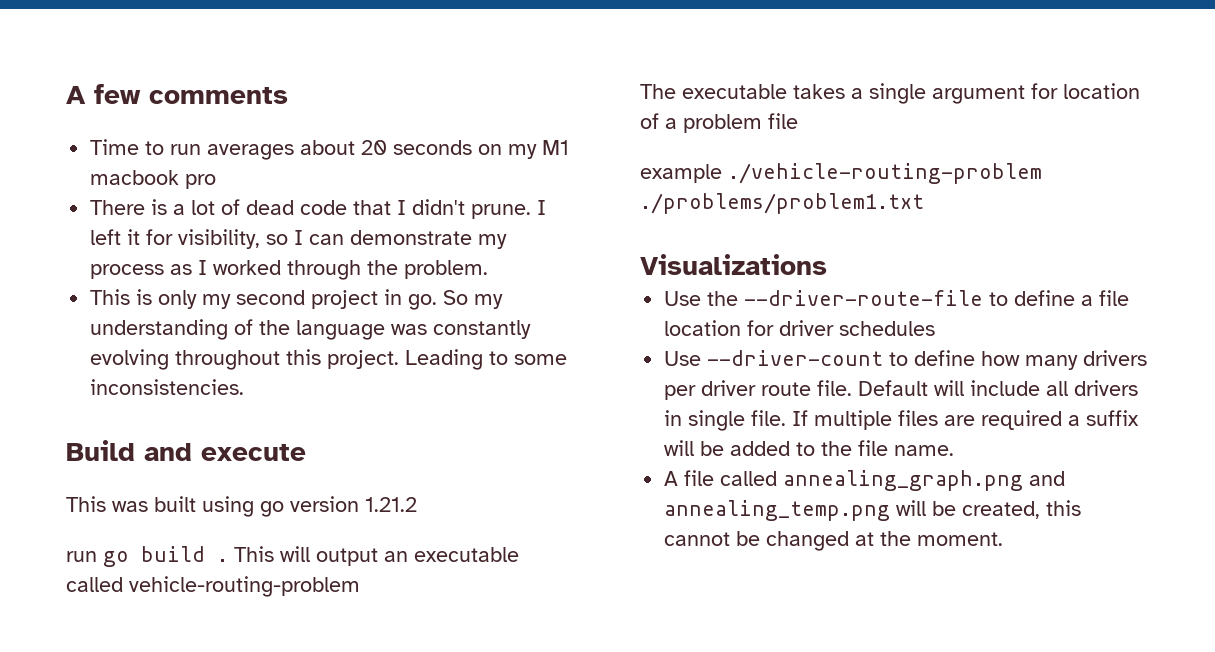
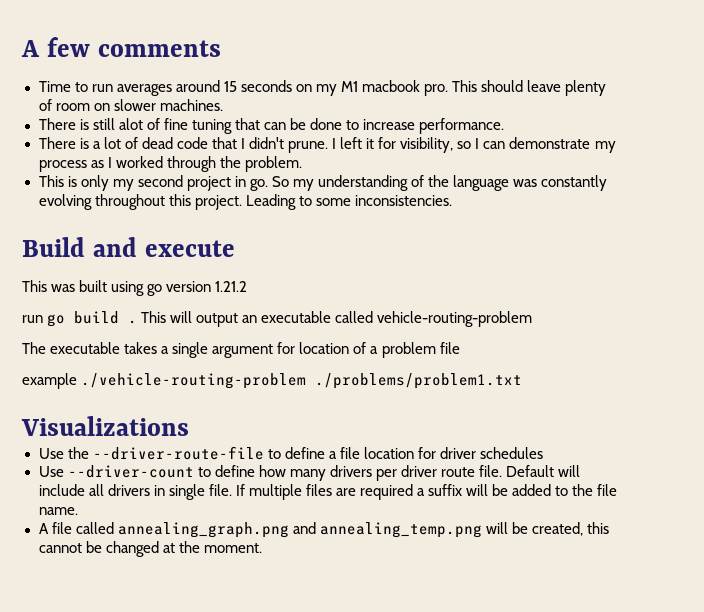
[300,140,388,155] about 20 -> [175,80,237,92] around 15
[185,174,217,189] pro -> [424,80,607,96] [38,99,223,111] [38,118,505,134] pro. This should leave plenty of room on slower machines. // There is still alot of fine tuning that can be done to increase performance.

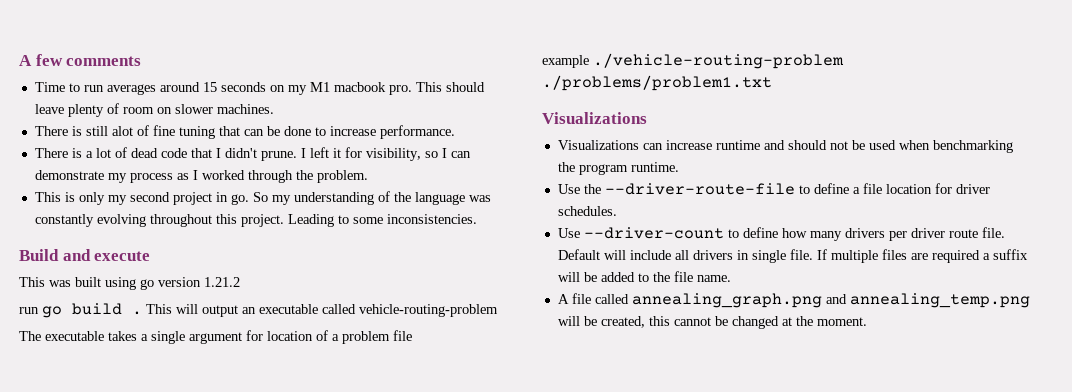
(189, 426) none -> [557,140,1013,153] [557,162,679,175] // Visualizations can increase runtime and should not be used when benchmarking the program runtime.
[480,447,543,459] schedules -> [557,206,617,216] schedules.

